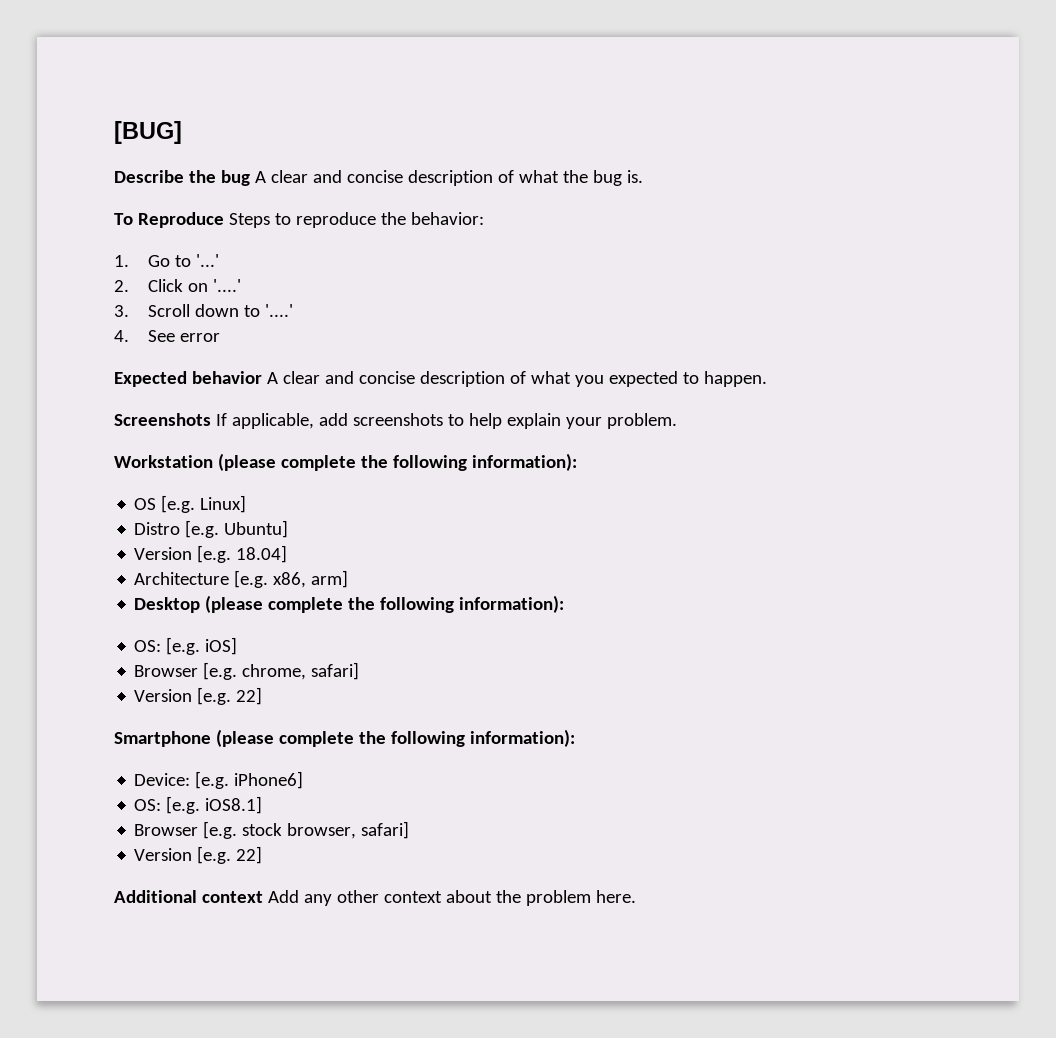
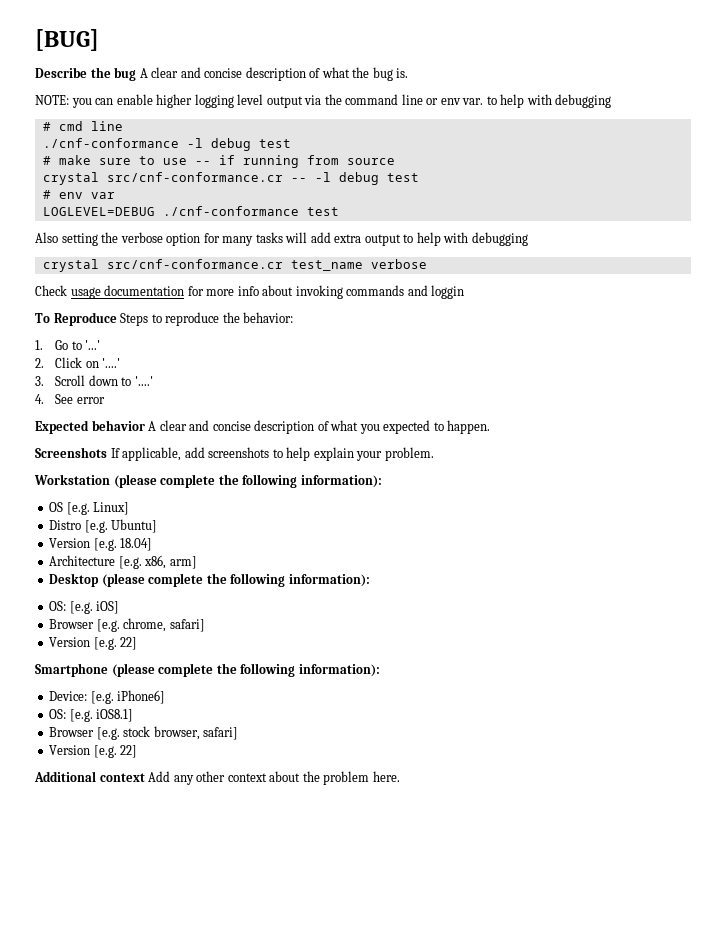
(643, 176) none -> [35,94,612,108] [42,121,123,131] [42,138,291,151] [42,155,395,168] [42,172,419,185] [42,190,115,199] [42,206,339,216] [35,232,528,246] [42,259,427,272] [35,285,465,299] // NOTE: you can enable higher logging level output via the command line or env var. to help with debugging // # cmd line // ./cnf-conformance -l debug test // # make sure to use -- if running from source // crystal src/cnf-conformance.cr -- -l debug test // # env var // LOGLEVEL=DEBUG ./cnf-conformance test // Also setting the verbose option for many tasks will add extra output to help with debugging // crystal src/cnf-conformance.cr test_name verbose // Check usage documentation for more info about invoking commands and loggin

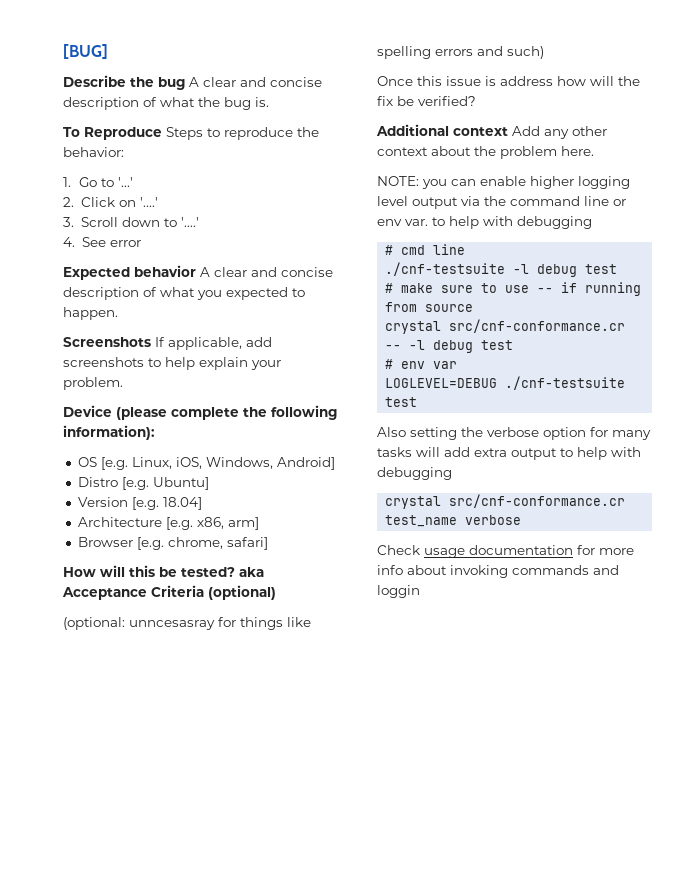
[35,94,612,108] [42,121,123,131] [42,138,291,151] [42,155,395,168] [42,172,419,185] [42,190,115,199] [42,206,339,216] [35,232,528,246] [42,259,427,272] [35,285,465,299] // NOTE: you can enable higher logging level output via the command line or env var. to help with debugging // # cmd line // ./cnf-conformance -l debug test // # make sure to use -- if running from source // crystal src/cnf-conformance.cr -- -l debug test // # env var // LOGLEVEL=DEBUG ./cnf-conformance test // Also setting the verbose option for many tasks will add extra output to help with debugging // crystal src/cnf-conformance.cr test_name verbose // Check usage documentation for more info about invoking commands and loggin -> (269, 102) none
[34,474,110,485] Workstation -> [63,405,112,417] Device
[93,502,130,515] Linux] -> [131,457,335,470] Linux, iOS, Windows, Android]
[49,573,370,587] [49,601,120,614] [49,618,205,632] [49,637,138,650] [35,663,380,677] [49,690,166,704] [49,709,134,722] [49,726,239,740] [49,745,138,758] Desktop (please complete the following information): // OS: [e.g. iOS] // Browser [e.g. chrome, safari] // Version [e.g. 22] // Smartphone (please complete the following information): // Device: [e.g. iPhone6] // OS: [e.g. iOS8.1] // Browser [e.g. stock browser, safari] // Version [e.g. 22] -> [77,537,268,550] [63,565,264,577] [62,585,276,600] [63,617,311,630] [377,46,544,59] [377,76,640,86] [377,96,476,106] Browser [e.g. chrome, safari] // How will this be tested? aka Acceptance Criteria (optional) // (optional: unncesasray for things like spelling errors and such) // Once this issue is address how will the fix be verified?
(400, 776) none -> [377,176,630,189] [377,196,626,209] [377,216,592,229] [385,244,466,255] [385,262,618,277] [385,282,642,296] [385,302,474,312] [385,319,626,334] [385,340,514,353] [385,359,458,369] [385,376,626,390] [385,397,418,407] [377,427,651,440] [377,447,641,460] [377,467,452,480] [385,494,626,509] [385,515,522,527] [377,545,634,558] [377,565,619,578] [377,585,420,598] // NOTE: you can enable higher logging level output via the command line or env var. to help with debugging // # cmd line // ./cnf-testsuite -l debug test // # make sure to use -- if running from source // crystal src/cnf-conformance.cr -- -l debug test // # env var // LOGLEVEL=DEBUG ./cnf-testsuite test // Also setting the verbose option for many tasks will add extra output to help with debugging // crystal src/cnf-conformance.cr test_name verbose // Check usage documentation for more info about invoking commands and loggin

